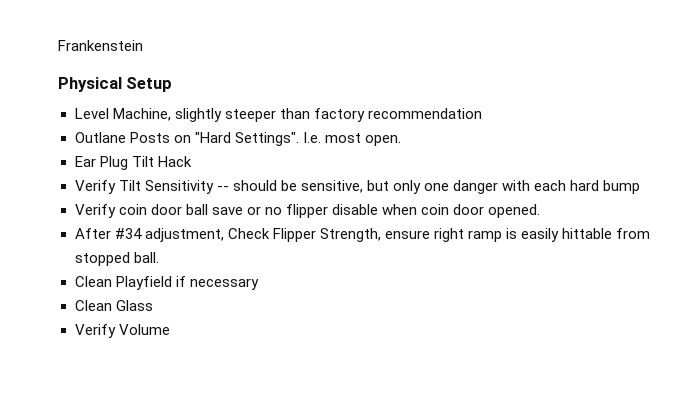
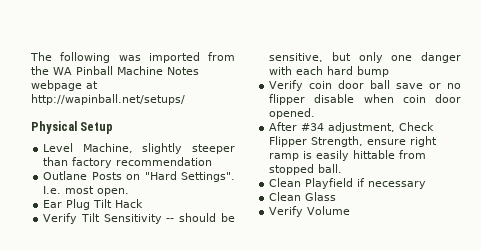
[58,40,143,51] Frankenstein -> [30,52,235,63] [31,66,199,75] [31,80,98,91] [31,94,185,105] The following was imported from the WA Pinball Machine Notes webpage at http://wapinball.net/setups/

